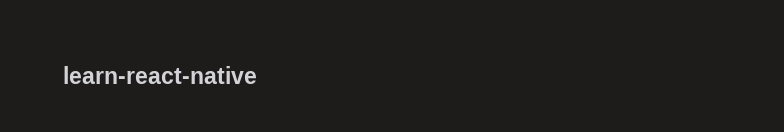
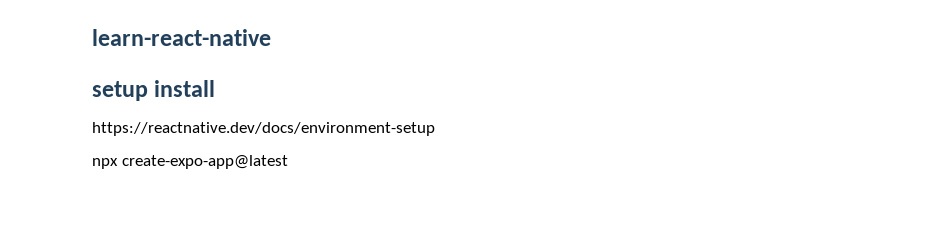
(257, 75) none -> [92,80,216,101] [92,122,435,136] [92,155,288,169] // setup install // https://reactnative.dev/docs/environment-setup // npx create-expo-app@latest

